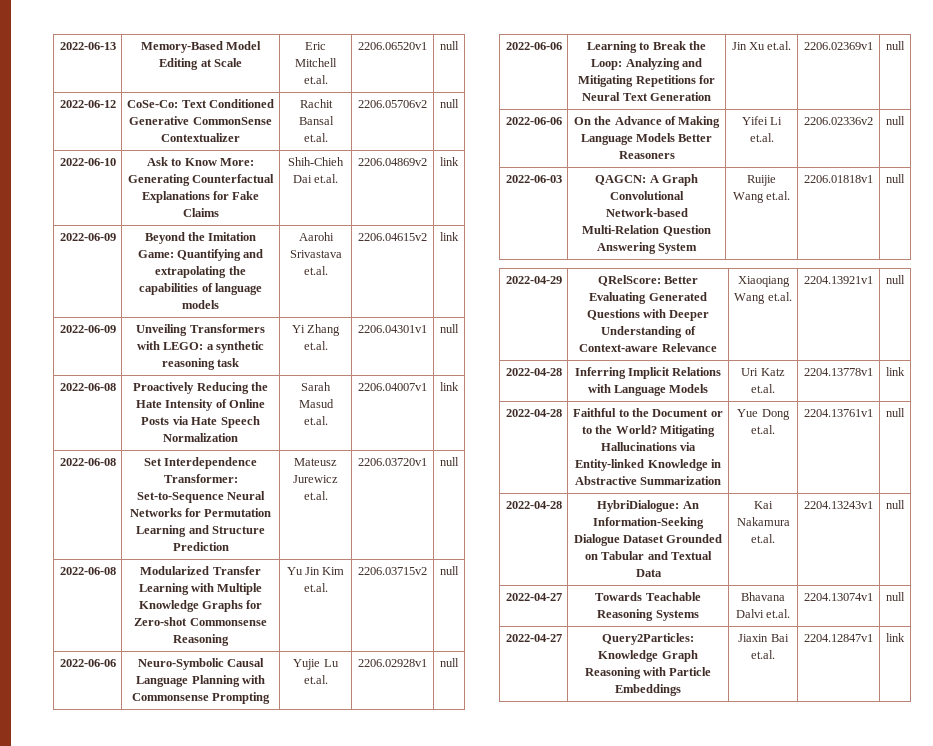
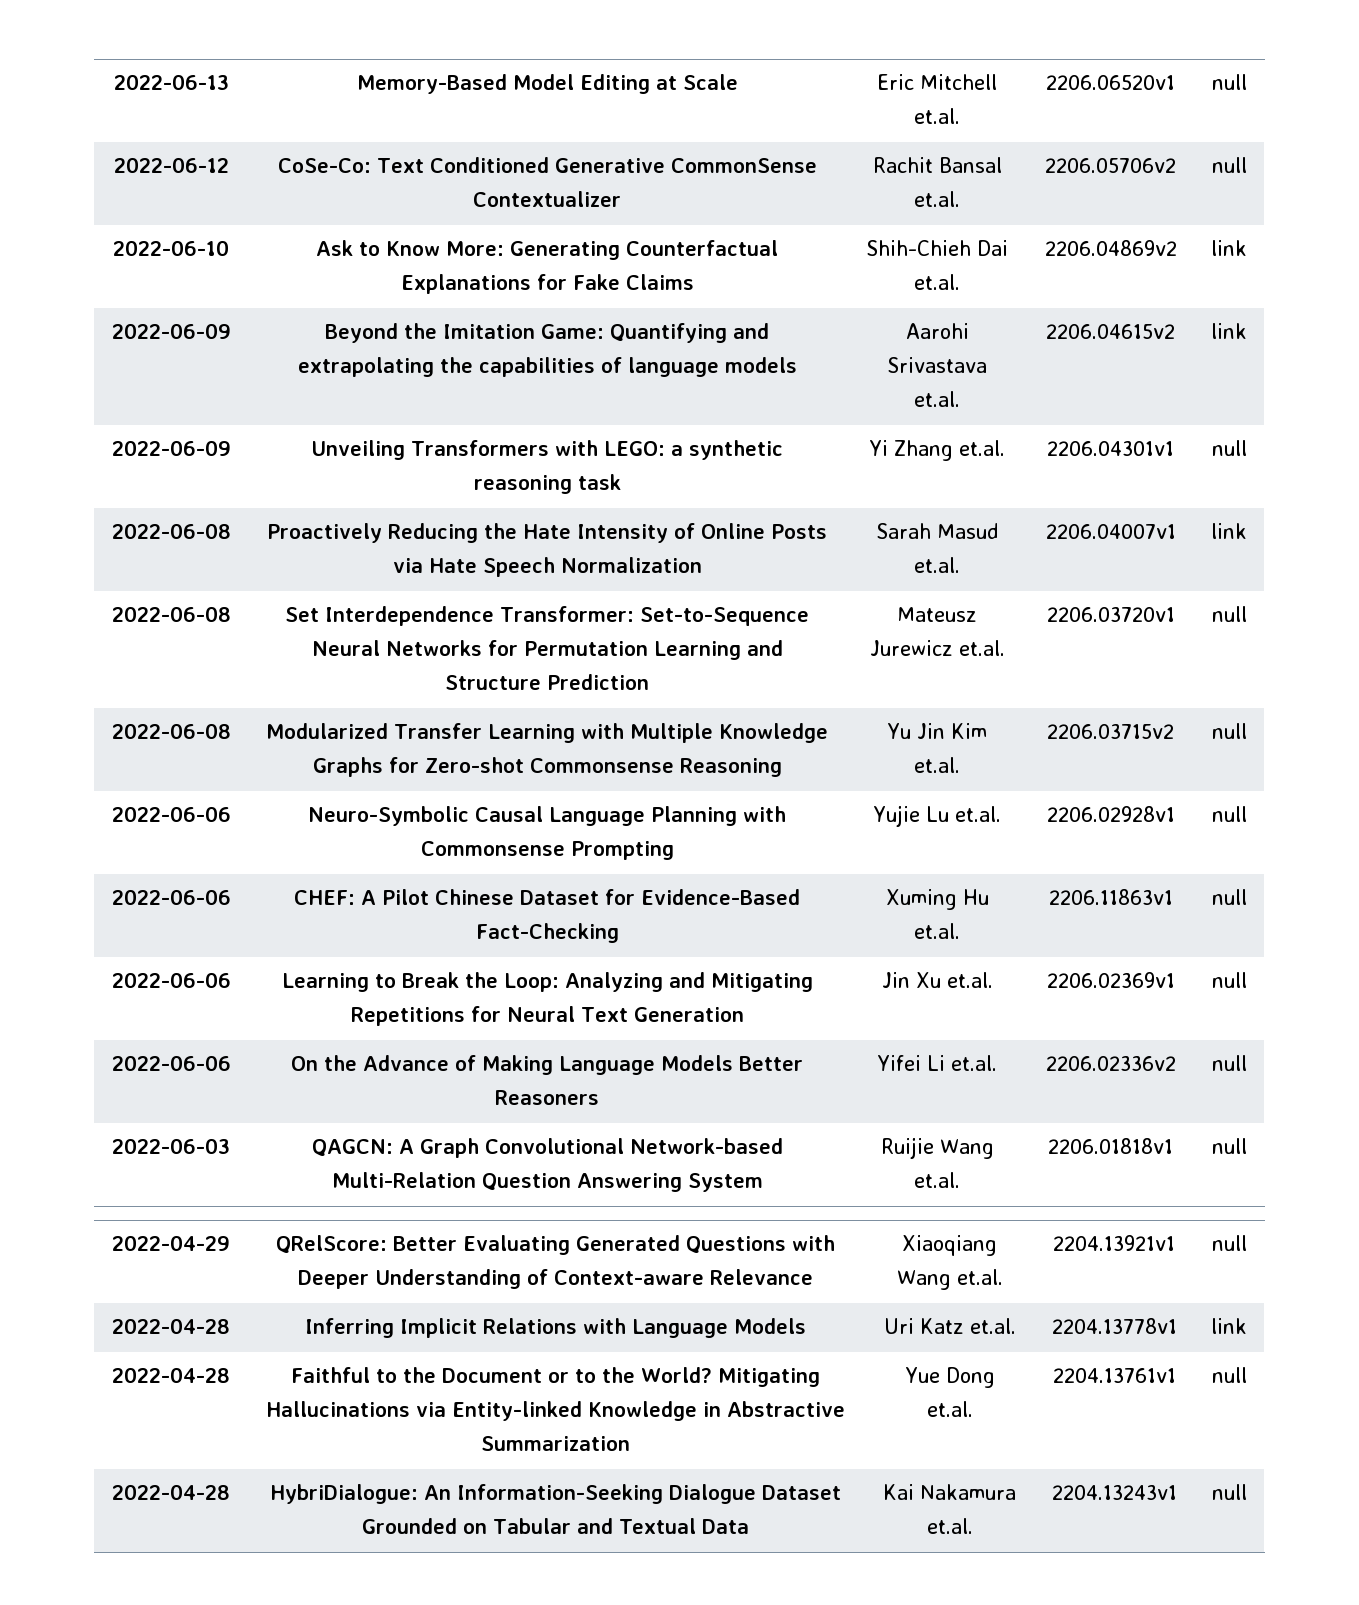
(459, 662) none -> [111,889,231,905] [294,889,800,905] [475,923,619,943] [885,889,989,910] [914,923,960,939] [1048,889,1173,905] [1211,889,1247,905] // 2022-06-06 | CHEF: A Pilot Chinese Dataset for Evidence-Based Fact-Checking | Xuming Hu et.al. | 2206.11863v1 | null
[505,593,562,601] [595,592,701,601] [597,609,699,621] [741,592,785,601] [735,609,791,618] [804,593,873,601] [886,592,905,601] [505,634,562,642] [602,633,694,645] [598,650,698,662] [584,667,712,679] [615,684,681,696] [738,634,789,642] [751,650,775,659] [804,634,873,642] [886,633,905,642] // 2022-04-27 | Towards Teachable Reasoning Systems | Bhavana Dalvi et.al. | 2204.13074v1 | null // 2022-04-27 | Query2Particles: Knowledge Graph Reasoning with Particle Embeddings | Jiaxin Bai et.al. | 2204.12847v1 | link -> (1247, 1492) none

